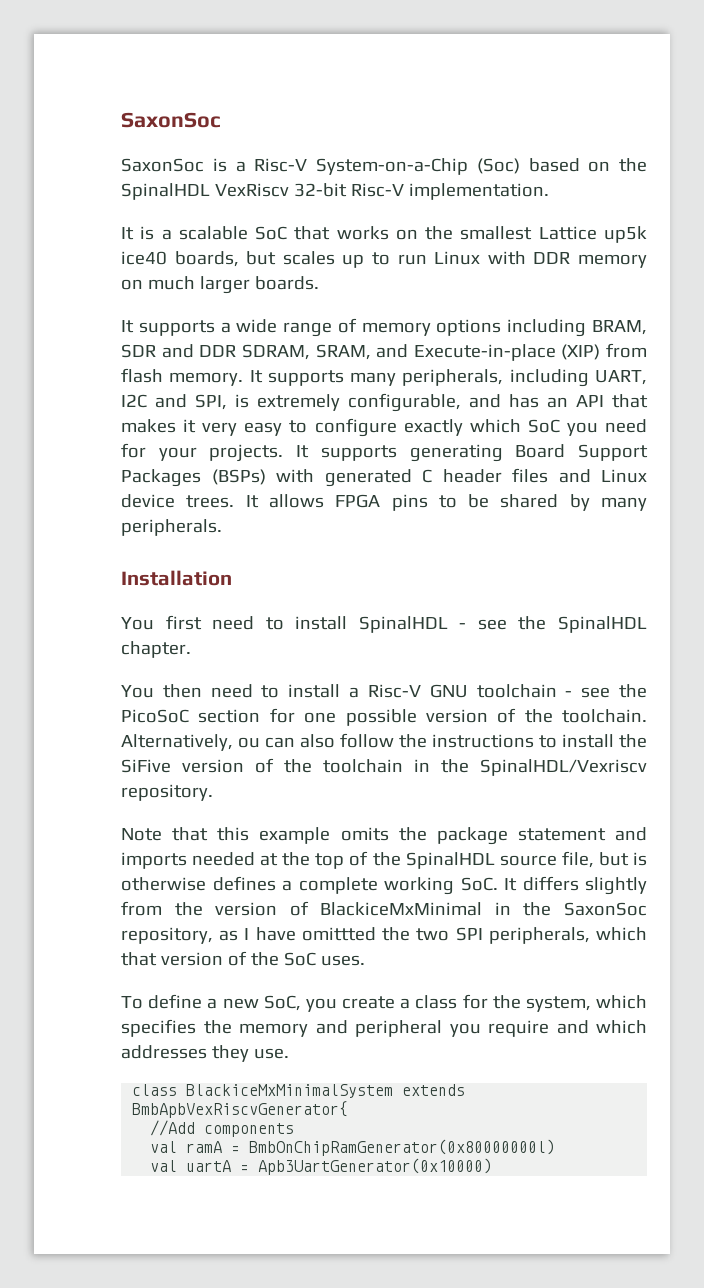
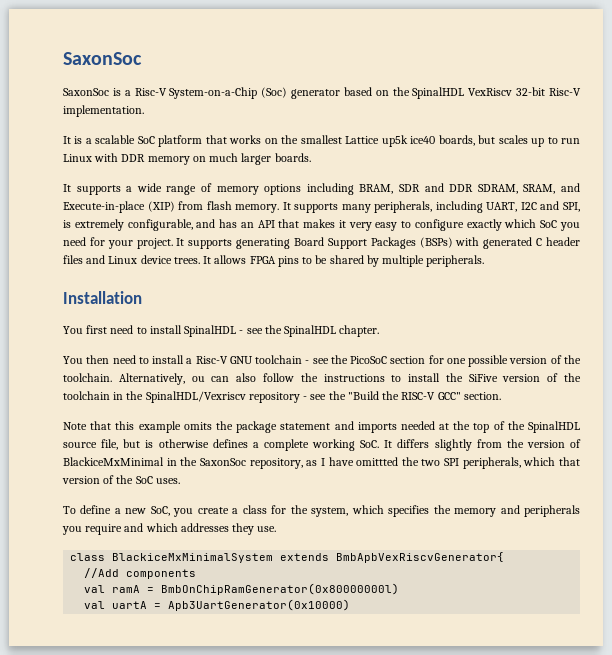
(520, 166) none -> [291,89,341,99] generator
(288, 233) none -> [158,135,203,147] platform
[209,444,284,462] projects. -> [136,238,173,249] project.
[601,497,648,511] many -> [382,255,425,267] multiple
[121,784,213,801] repository. -> [248,391,501,403] repository - see the "Build the RISC-V GCC" section.
[355,1020,442,1037] peripheral -> [524,505,581,517] peripherals

